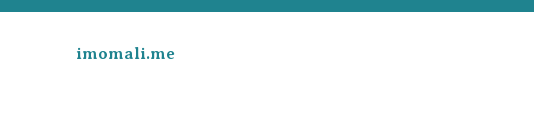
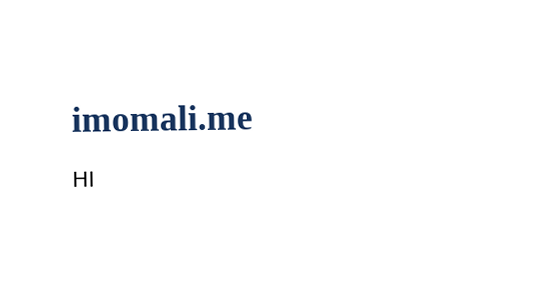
(175, 53) none -> [72,171,95,187] // HI

